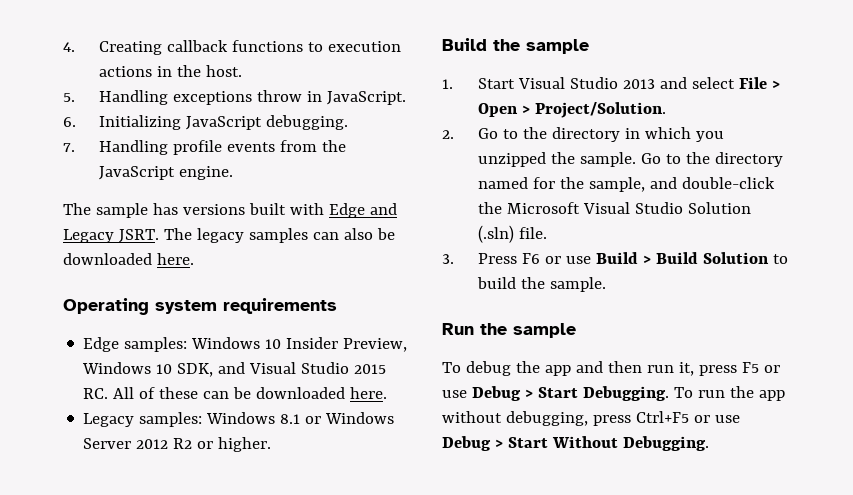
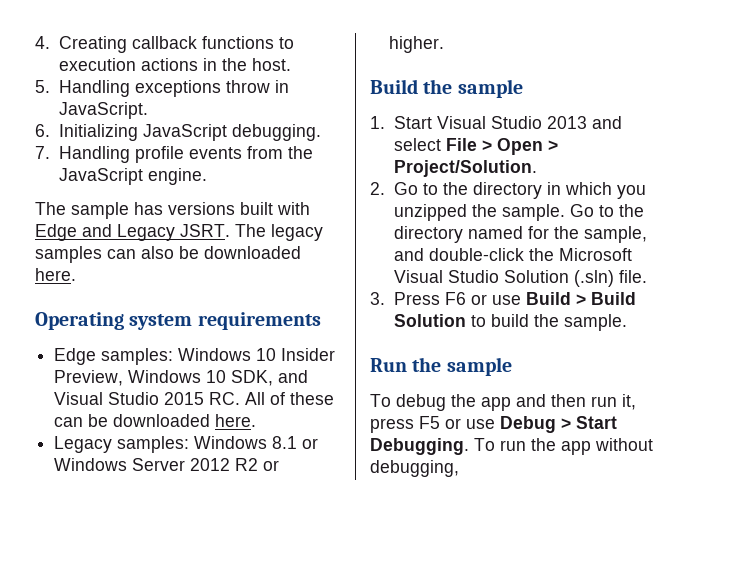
[592,411,740,426] [442,436,709,451] press Ctrl+F5 or use Debug > Start Without Debugging. -> (459, 468) none

